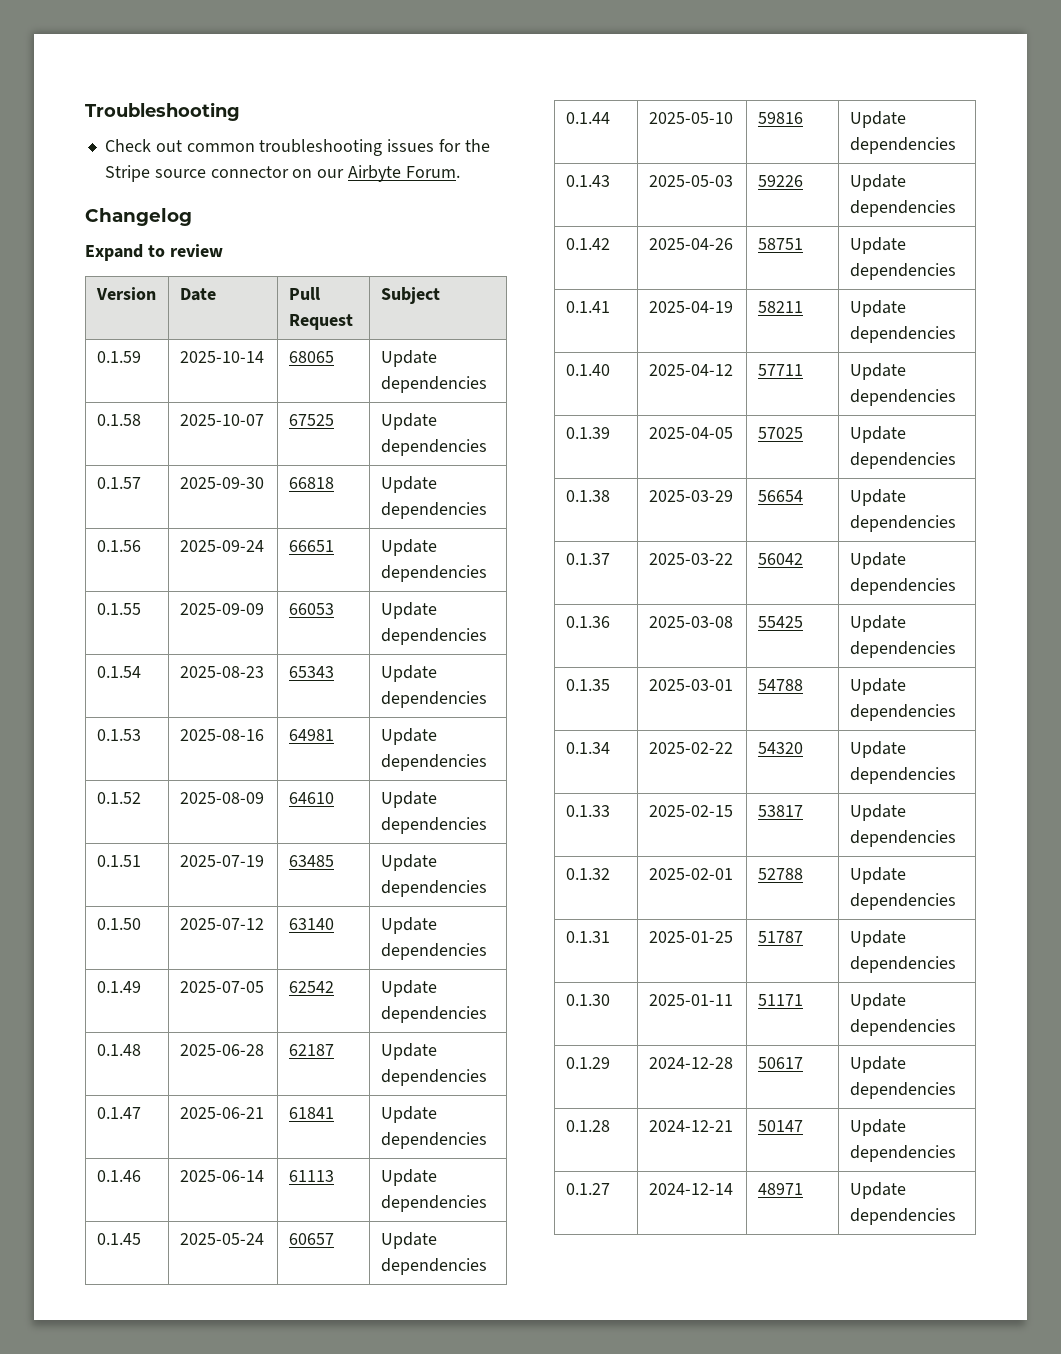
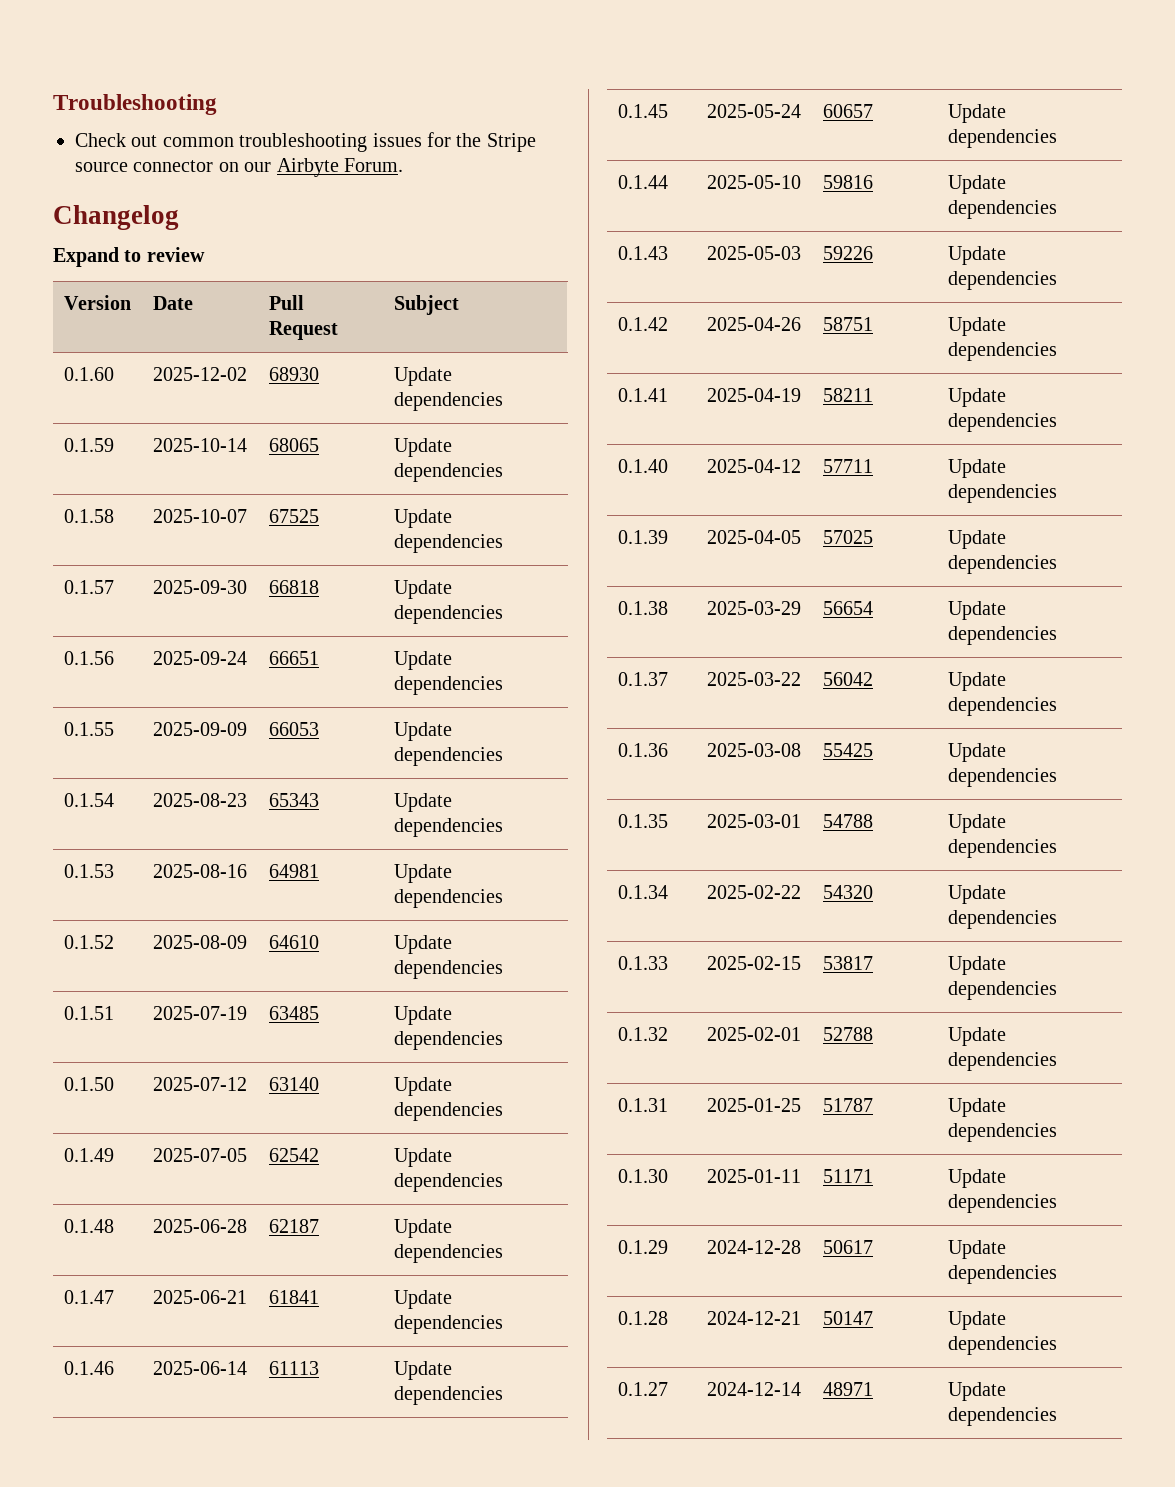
(440, 295) none -> [63,367,114,381] [152,367,247,381] [268,367,319,381] [393,367,452,386] [393,392,503,411] // 0.1.60 | 2025-12-02 | 68930 | Update dependencies

